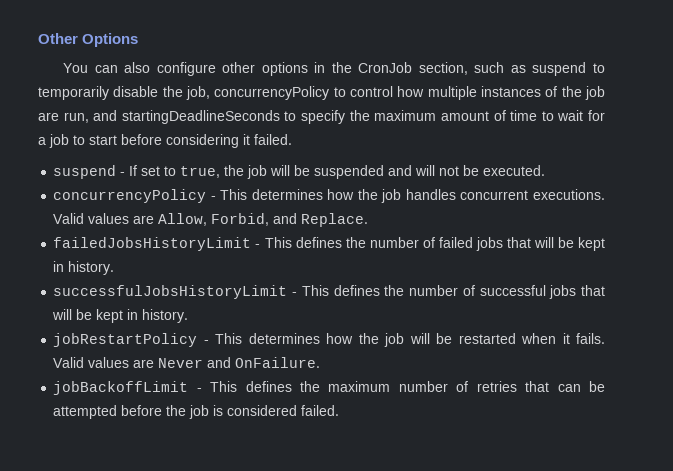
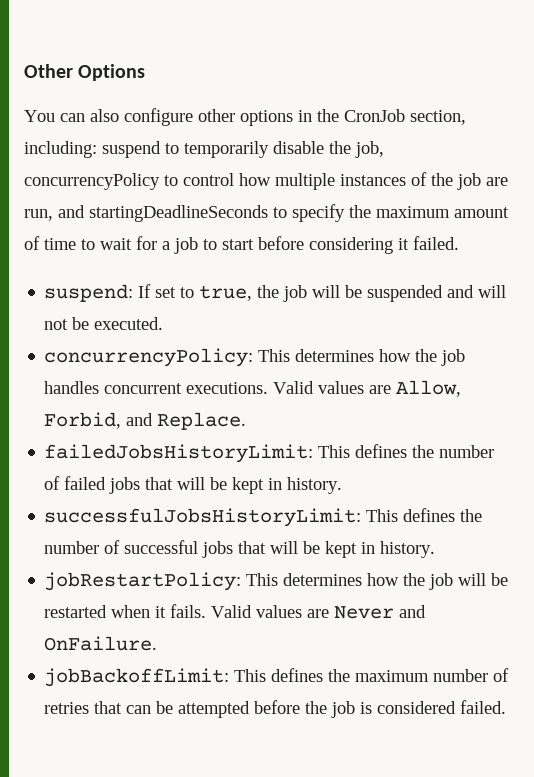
[474,62,526,73] such as -> [24,141,97,158] including:
[53,165,126,179] suspend - -> [44,284,134,302] suspend:
[53,189,216,203] concurrencyPolicy - -> [44,348,254,367] concurrencyPolicy:
[53,237,261,251] failedJobsHistoryLimit - -> [44,444,314,463] failedJobsHistoryLimit:
[53,285,298,299] successfulJobsHistoryLimit - -> [44,508,362,527] successfulJobsHistoryLimit:
[53,333,209,347] jobRestartPolicy - -> [44,572,242,591] jobRestartPolicy:
[53,381,202,395] jobBackoffLimit - -> [44,668,230,687] jobBackoffLimit:

